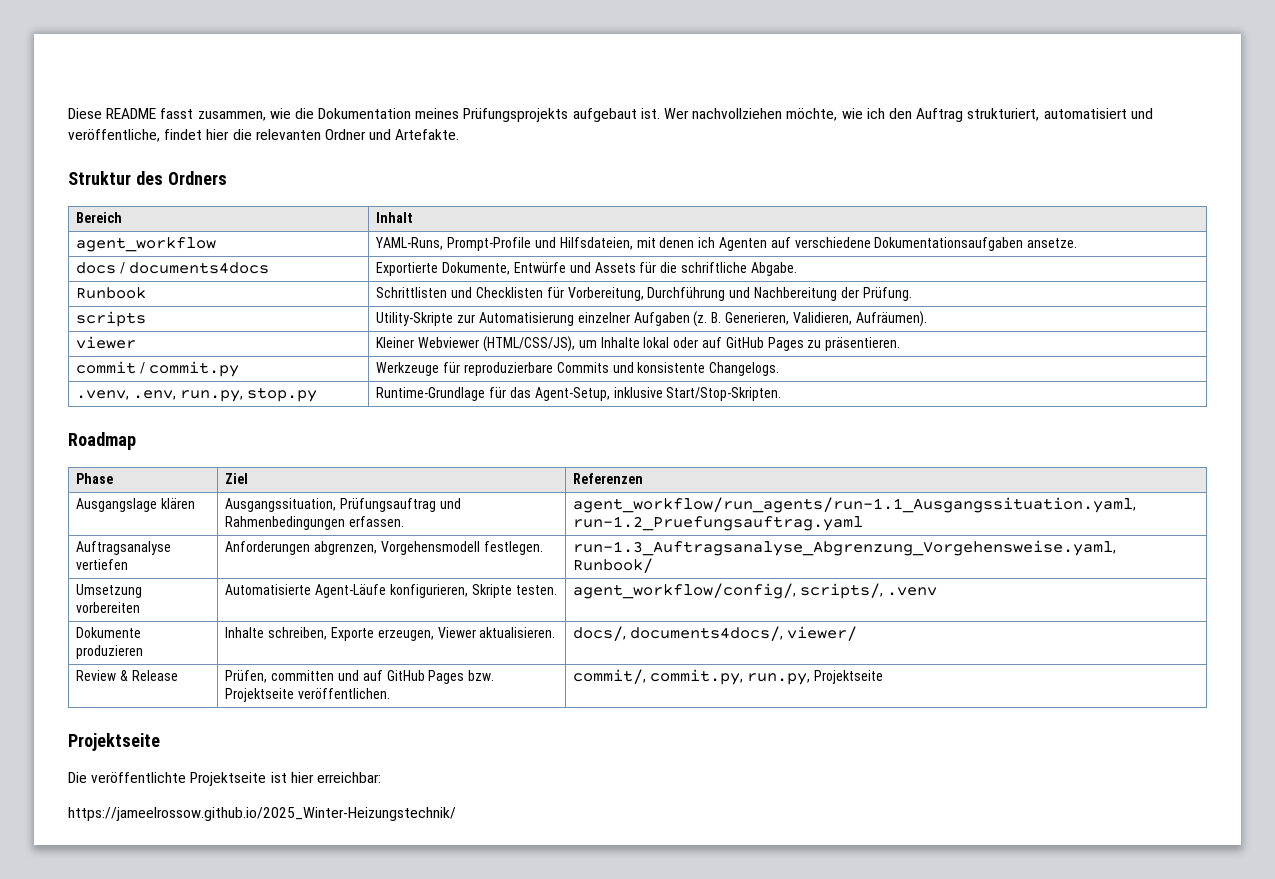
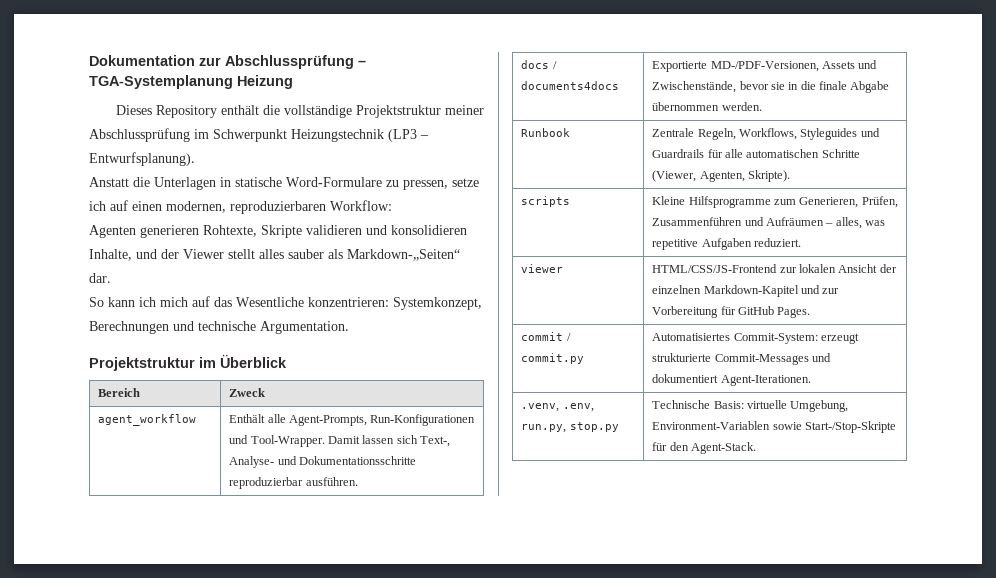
[68,108,1153,122] [68,129,460,142] [68,171,227,185] Diese README fasst zusammen, wie die Dokumentation meines Prüfungsprojekts aufgebaut ist. Wer nachvollziehen möchte, wie ich den Auftrag strukturiert, automatisiert und veröffentliche, findet hier die relevanten Ordner und Artefakte. // Struktur des Ordners -> [89,55,366,69] [89,75,293,89] [115,105,484,118] [89,128,429,142] [89,152,195,166] [89,177,479,190] [89,200,392,214] [89,225,467,238] [89,249,460,261] [89,273,111,283] [89,296,482,310] [89,321,349,334] [89,354,287,371] Dokumentation zur Abschlussprüfung – TGA-Systemplanung Heizung // Dieses Repository enthält die vollständige Projektstruktur meiner Abschlussprüfung im Schwerpunkt Heizungstechnik (LP3 – Entwurfsplanung). // Anstatt die Unterlagen in statische Word-Formulare zu pressen, setze ich auf einen modernen, reproduzierbaren Workflow: // Agenten generieren Rohtexte, Skripte validieren und konsolidieren Inhalte, und der Viewer stellt alles sauber als Markdown-„Seiten“ dar. // So kann ich mich auf das Wesentliche konzentrieren: Systemkonzept, Berechnungen und technische Argumentation. // Projektstruktur im Überblick
[376,212,414,223] Inhalt -> [229,388,266,397] Zweck
[375,237,1078,251] [76,262,270,274] [376,262,797,276] [76,287,147,299] [376,287,912,301] [76,311,147,327] [376,311,927,327] [76,336,137,349] [376,336,901,352] [76,361,240,377] [376,362,780,376] [76,387,317,402] [376,387,782,401] [68,432,136,450] [76,473,114,484] [225,473,249,484] [573,473,644,484] [76,498,196,512] [225,498,462,512] [225,516,405,530] [573,497,1137,513] [573,516,864,531] [76,541,172,555] [76,559,129,570] [225,541,543,555] [573,540,1117,556] [573,558,654,573] [76,584,143,598] [76,602,141,613] [225,584,557,598] [573,583,938,599] [76,627,142,638] [76,645,144,659] [225,627,556,641] [573,626,858,641] [76,670,179,681] [225,670,495,684] [225,688,391,702] [573,669,883,685] [68,733,160,751] [68,772,381,786] [68,807,456,821] YAML-Runs, Prompt-Profile und Hilfsdateien, mit denen ich Agenten auf verschiedene Dokumentationsaufgaben ansetze. // docs / documents4docs | Exportierte Dokumente, Entwürfe und Assets für die schriftliche Abgabe. // Runbook | Schrittlisten und Checklisten für Vorbereitung, Durchführung und Nachbereitung der Prüfung. // scripts | Utility-Skripte zur Automatisierung einzelner Aufgaben (z. B. Generieren, Validieren, Aufräumen). // viewer | Kleiner Webviewer (HTML/CSS/JS), um Inhalte lokal oder auf GitHub Pages zu präsentieren. // commit / commit.py | Werkzeuge für reproduzierbare Commits und konsistente Changelogs. // .venv, .env, run.py, stop.py | Runtime-Grundlage für das Agent-Setup, inklusive Start/Stop-Skripten. // Roadmap // Phase | Ziel | Referenzen // Ausgangslage klären | Ausgangssituation, Prüfungsauftrag und Rahmenbedingungen erfassen. | agent_workflow/run_agents/run-1.1_Ausgangssituation.yaml, run-1.2_Pruefungsauftrag.yaml // Auftragsanalyse vertiefen | Anforderungen abgrenzen, Vorgehensmodell festlegen. | run-1.3_Auftragsanalyse_Abgrenzung_Vorgehensweise.yaml, Runbook/ // Umsetzung vorbereiten | Automatisierte Agent-Läufe konfigurieren, Skripte testen. | agent_workflow/config/, scripts/, .venv // Dokumente produzieren | Inhalte schreiben, Exporte erzeugen, Viewer aktualisieren. | docs/, documents4docs/, viewer/ // Review & Release | Prüfen, committen und auf GitHub Pages bzw. Projektseite veröffentlichen. | commit/, commit.py, run.py, Projektseite // Projektseite // Die veröffentlichte Projektseite ist hier erreichbar: // https://jameelrossow.github.io/2025_Winter-Heizungstechnik/ -> [229,414,476,426] [229,435,451,447] [229,456,416,468] [229,477,358,489] [521,60,557,69] [521,81,620,90] [652,60,878,72] [652,81,890,93] [652,102,762,111] [521,128,571,137] [652,128,880,140] [652,149,860,158] [652,170,790,182] [521,196,571,207] [652,196,898,208] [652,217,886,229] [652,238,801,250] [521,264,564,273] [652,264,897,273] [652,285,840,297] [652,306,811,318] [521,332,571,341] [521,353,585,364] [652,333,859,344] [652,353,831,365] [652,374,811,386] [521,403,594,412] [521,422,619,433] [652,400,849,412] [652,421,896,433] [652,442,756,454] Enthält alle Agent-Prompts, Run-Konfigurationen und Tool-Wrapper. Damit lassen sich Text-, Analyse- und Dokumentationsschritte reproduzierbar ausführen. // docs / documents4docs | Exportierte MD-/PDF-Versionen, Assets und Zwischenstände, bevor sie in die finale Abgabe übernommen werden. // Runbook | Zentrale Regeln, Workflows, Styleguides und Guardrails für alle automatischen Schritte (Viewer, Agenten, Skripte). // scripts | Kleine Hilfsprogramme zum Generieren, Prüfen, Zusammenführen und Aufräumen – alles, was repetitive Aufgaben reduziert. // viewer | HTML/CSS/JS-Frontend zur lokalen Ansicht der einzelnen Markdown-Kapitel und zur Vorbereitung für GitHub Pages. // commit / commit.py | Automatisiertes Commit-System: erzeugt strukturierte Commit-Messages und dokumentiert Agent-Iterationen. // .venv, .env, run.py, stop.py | Technische Basis: virtuelle Umgebung, Environment-Variablen sowie Start-/Stop-Skripte für den Agent-Stack.

